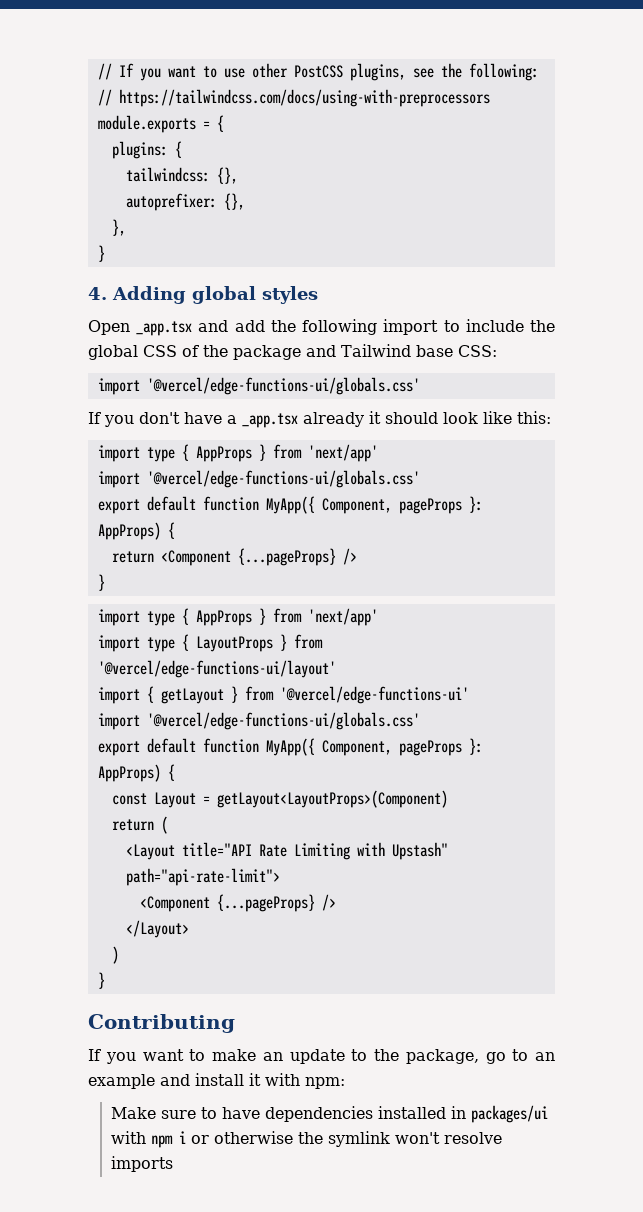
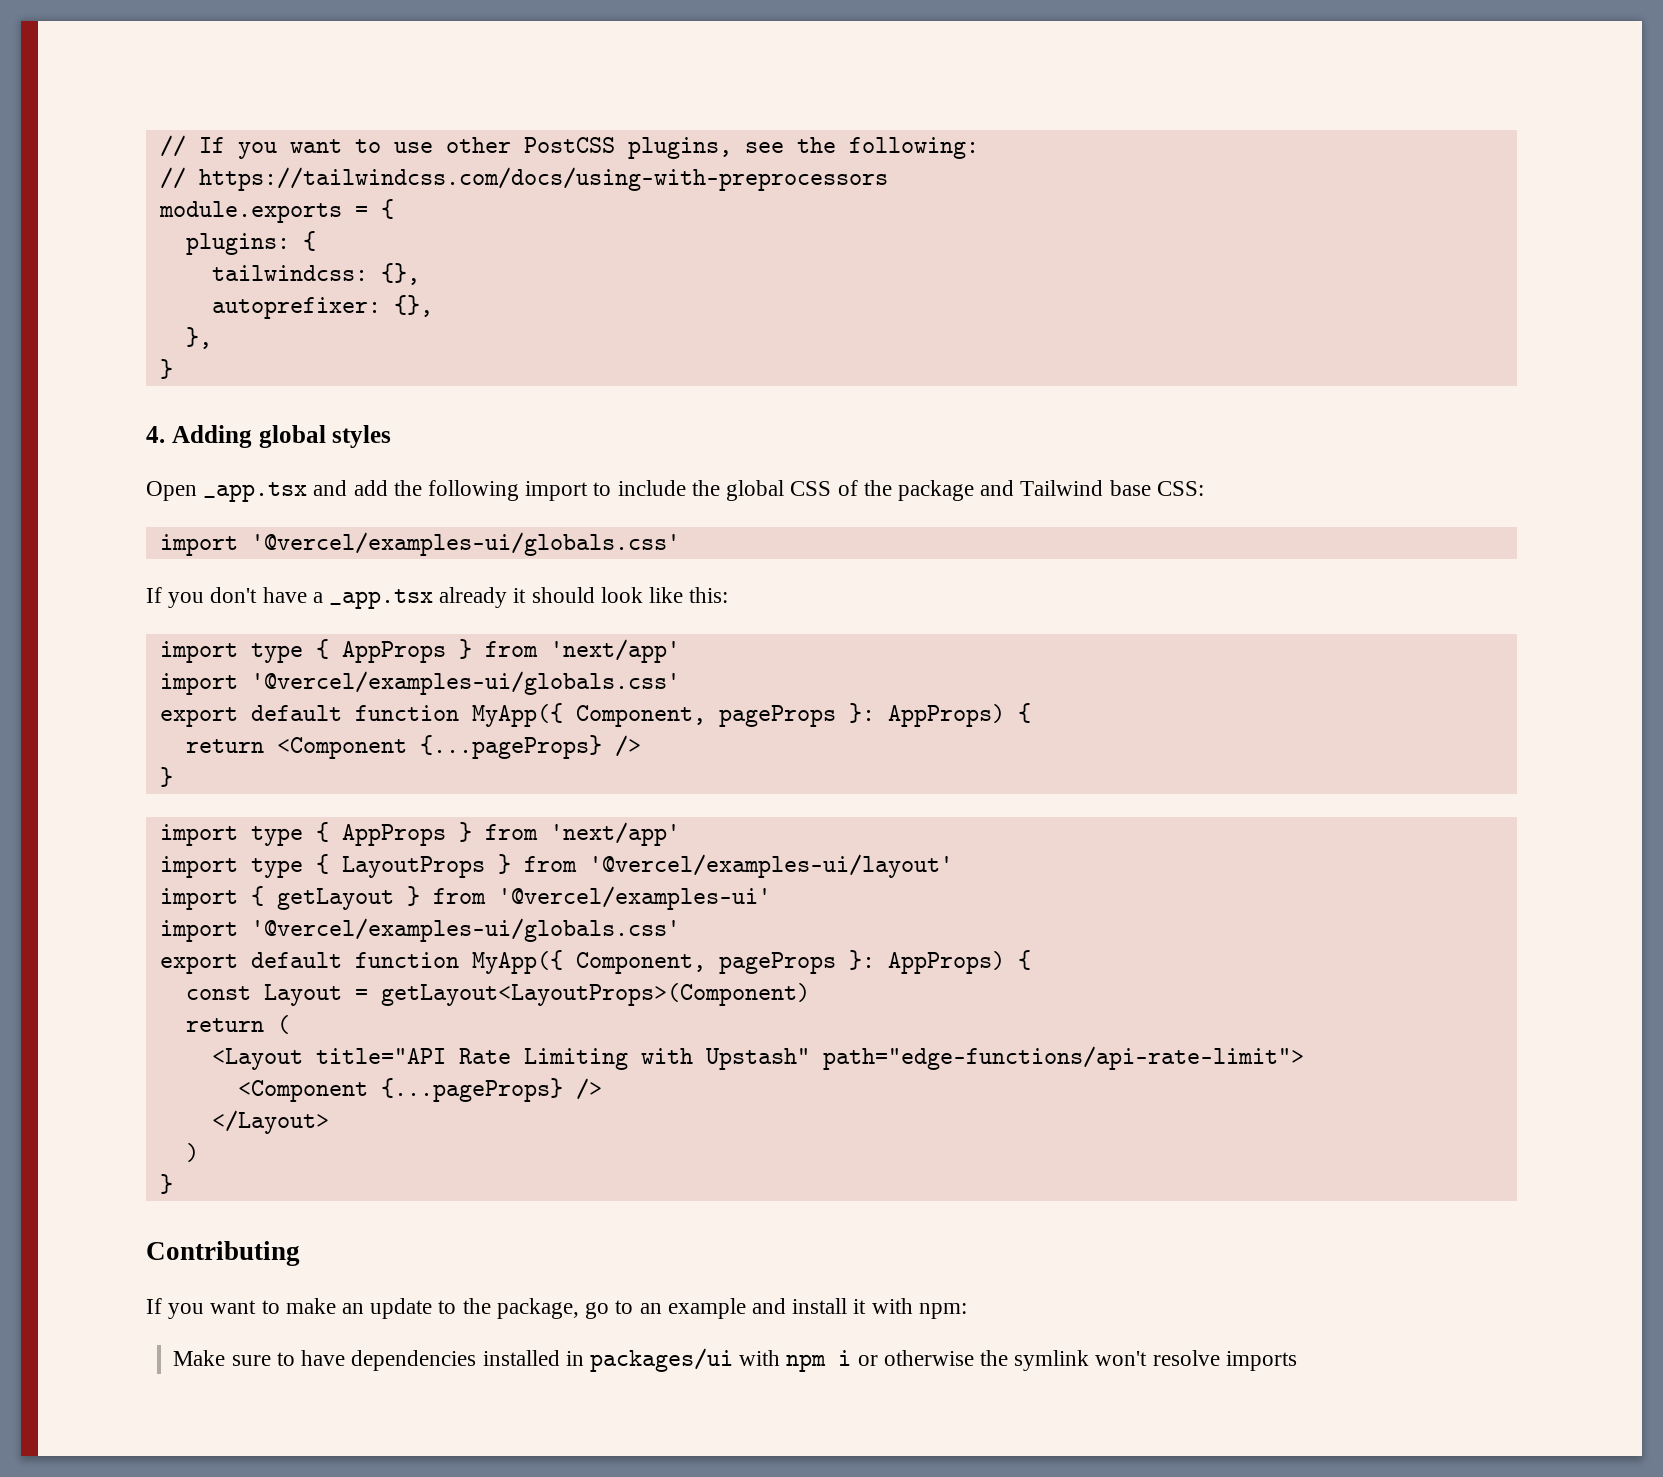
[146,377,420,395] '@vercel/edge-functions-ui/globals.css' -> [250,532,680,556] '@vercel/examples-ui/globals.css'
[146,470,420,488] '@vercel/edge-functions-ui/globals.css' -> [250,671,680,695] '@vercel/examples-ui/globals.css'
[97,660,336,678] '@vercel/edge-functions-ui/layout' -> [588,854,953,878] '@vercel/examples-ui/layout'
[279,686,469,704] [97,712,420,730] '@vercel/edge-functions-ui' // import '@vercel/edge-functions-ui/globals.css' -> [497,886,771,910] [159,918,680,942] '@vercel/examples-ui' // import '@vercel/examples-ui/globals.css'
[125,868,280,886] path="api-rate-limit"> -> [822,1046,1304,1070] path="edge-functions/api-rate-limit">

